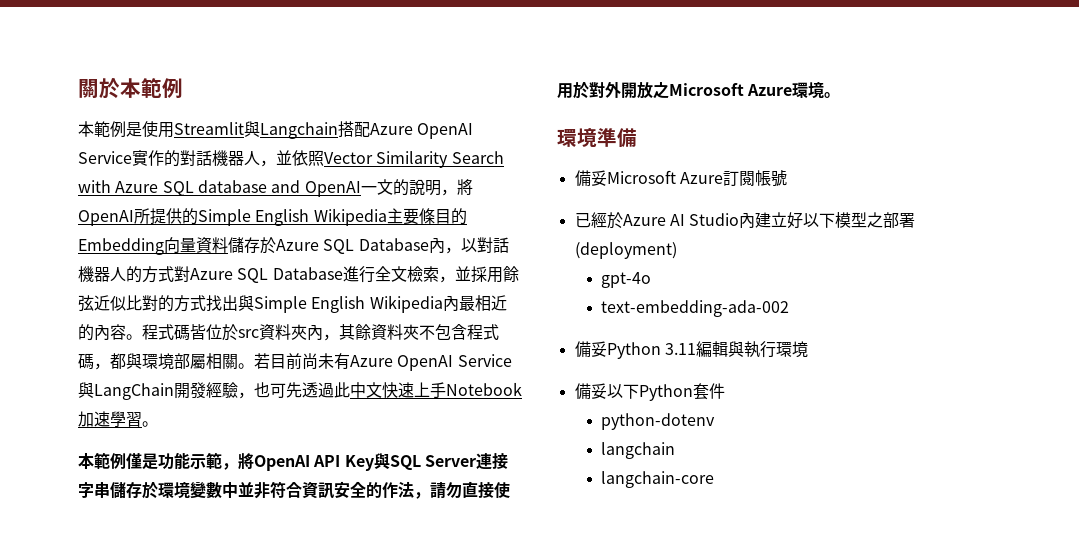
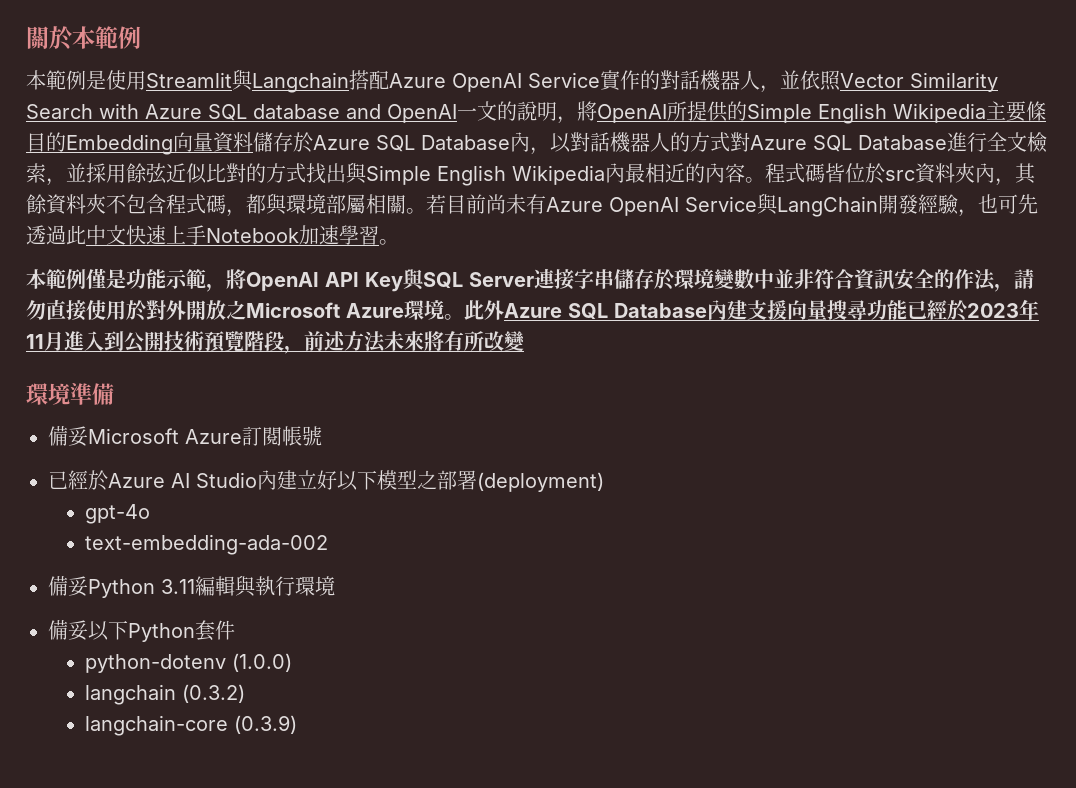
(841, 95) none -> [464,299,1039,321] [26,331,525,354] 此外Azure SQL Database內建支援向量搜尋功能已經於2023年11月進入到公開技術預覽階段，前述方法未來將有所改變
(716, 421) none -> [231,653,292,672] (1.0.0)
(676, 450) none -> [181,684,245,703] (0.3.2)
(715, 479) none -> [233,715,297,734] (0.3.9)

